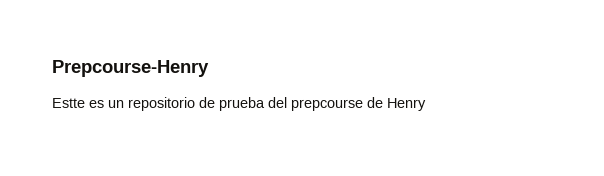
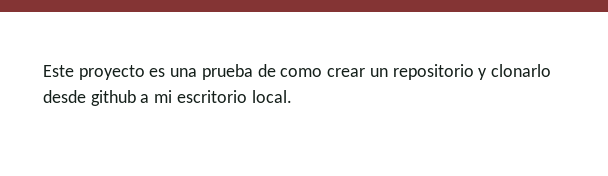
[52,60,209,77] [52,97,426,111] Prepcourse-Henry // Estte es un repositorio de prueba del prepcourse de Henry -> [43,64,551,80] [43,90,292,106] Este proyecto es una prueba de como crear un repositorio y clonarlo desde github a mi escritorio local.

